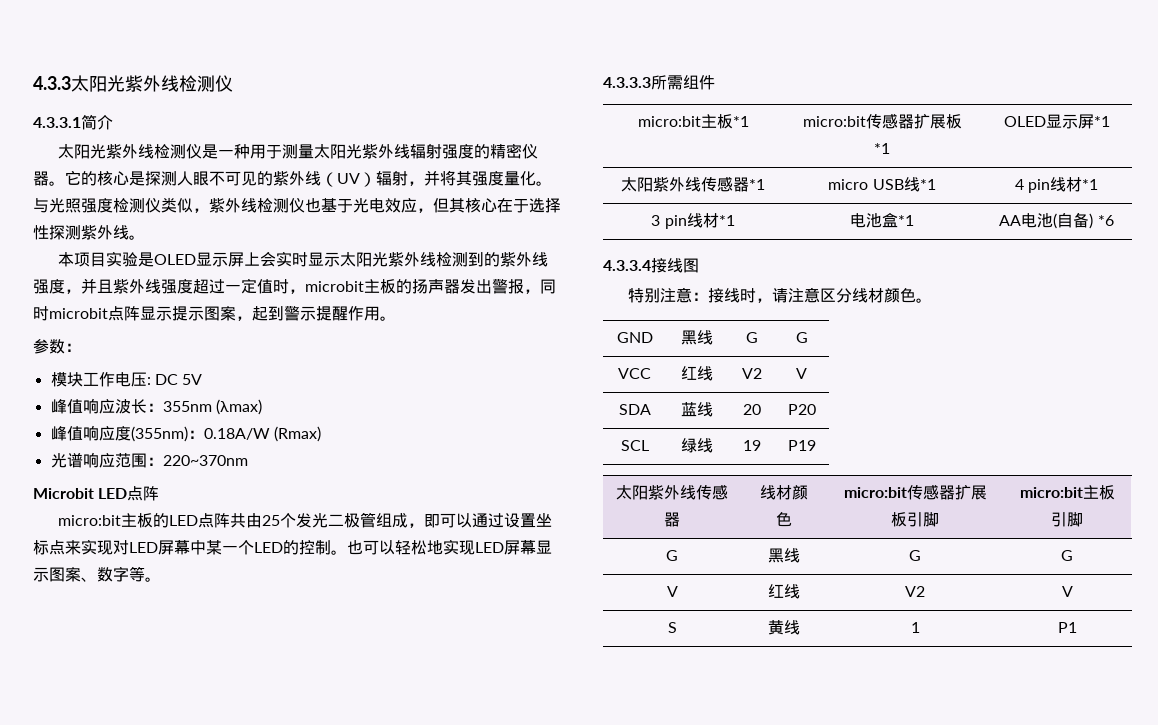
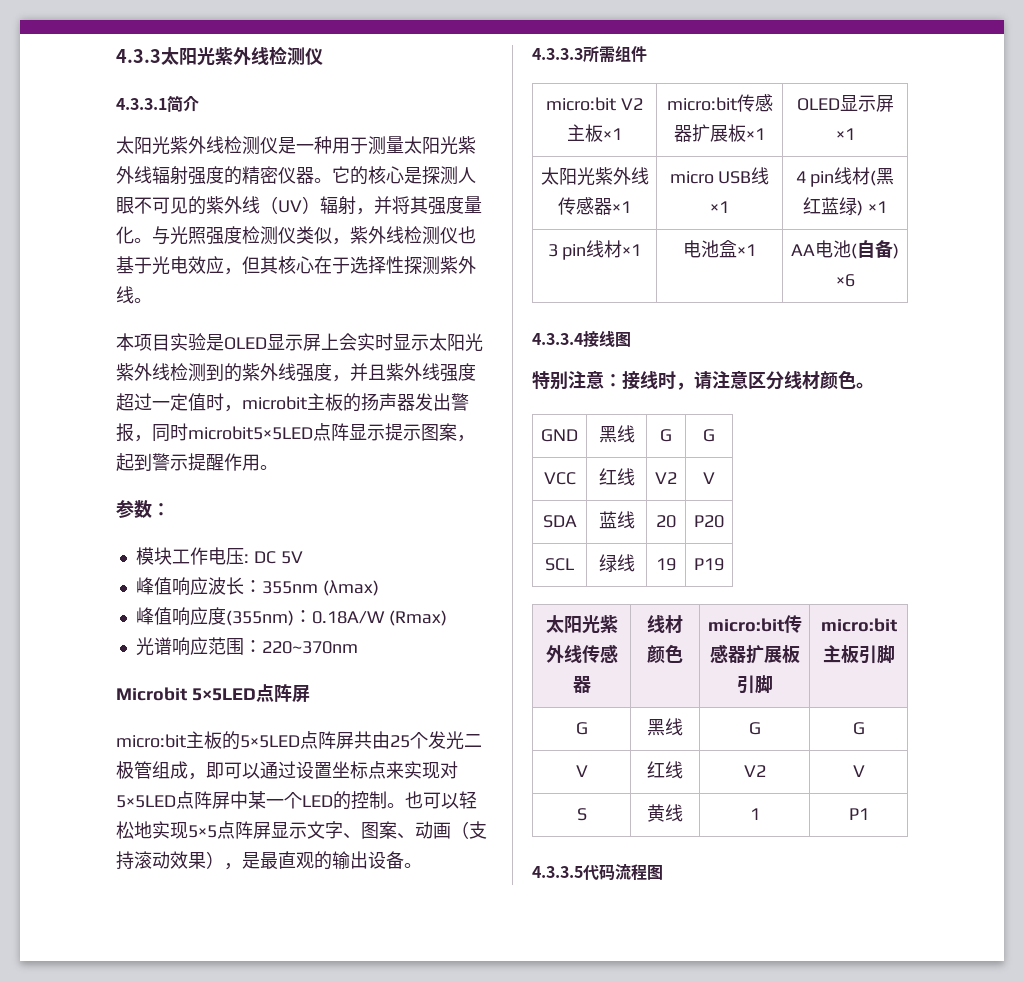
[49,308,108,319] microbit -> [188,426,313,440] microbit5×5LED
[98,486,160,501] LED点阵 -> [191,684,310,703] 5×5LED点阵屏
[169,513,231,528] LED点阵 -> [240,731,354,749] 5×5LED点阵屏
[129,540,190,555] LED屏幕 -> [116,791,230,809] 5×5LED点阵屏
[475,540,552,555] [33,566,145,582] LED屏幕显示图案、数字等 -> [188,821,487,839] [116,851,404,870] 5×5点阵屏显示文字、图案、动画（支持滚动效果），是最直观的输出设备
[700,114,749,129] [802,113,962,129] [874,143,890,154] [1003,114,1110,129] [621,176,765,192] 主板*1 | micro:bit传感器扩展板*1 | OLED显示屏*1 // 太阳紫外线传感器*1 -> [620,98,643,110] [567,124,622,142] [666,94,773,112] [674,124,765,142] [796,95,894,112] [835,128,855,140] [540,167,649,186] [558,197,631,215] V2主板×1 | micro:bit传感器扩展板×1 | OLED显示屏×1 // 太阳光紫外线传感器×1
[919,179,936,190] *1 -> [710,201,729,213] ×1
[1082,179,1099,190] *1 -> [870,168,895,186] [803,197,887,216] (黑红蓝绿) ×1
[718,215,735,226] *1 -> [622,244,642,256] ×1
[898,215,914,226] *1 -> [737,244,756,256] ×1
[1097,215,1114,226] *6 -> [835,274,855,287] ×6
(648, 492) none -> [581,615,600,634] 光
(1077, 627) none -> [532,864,663,881] // 4.3.3.5代码流程图

